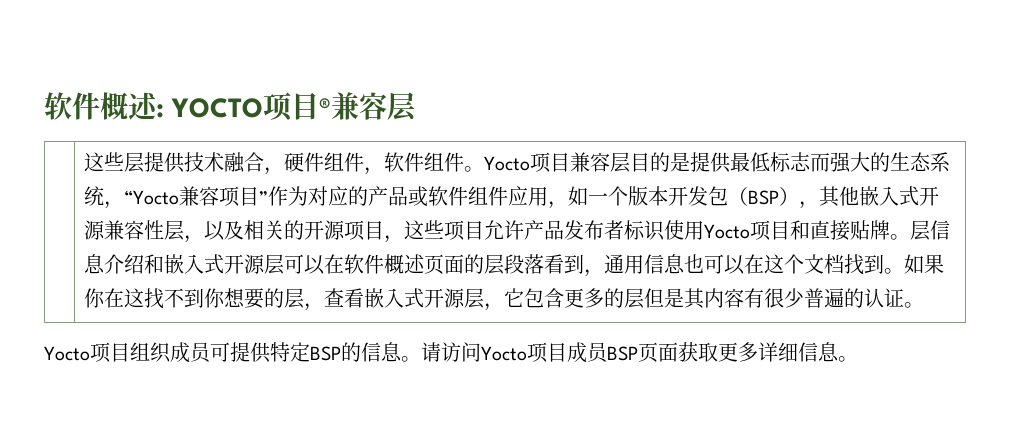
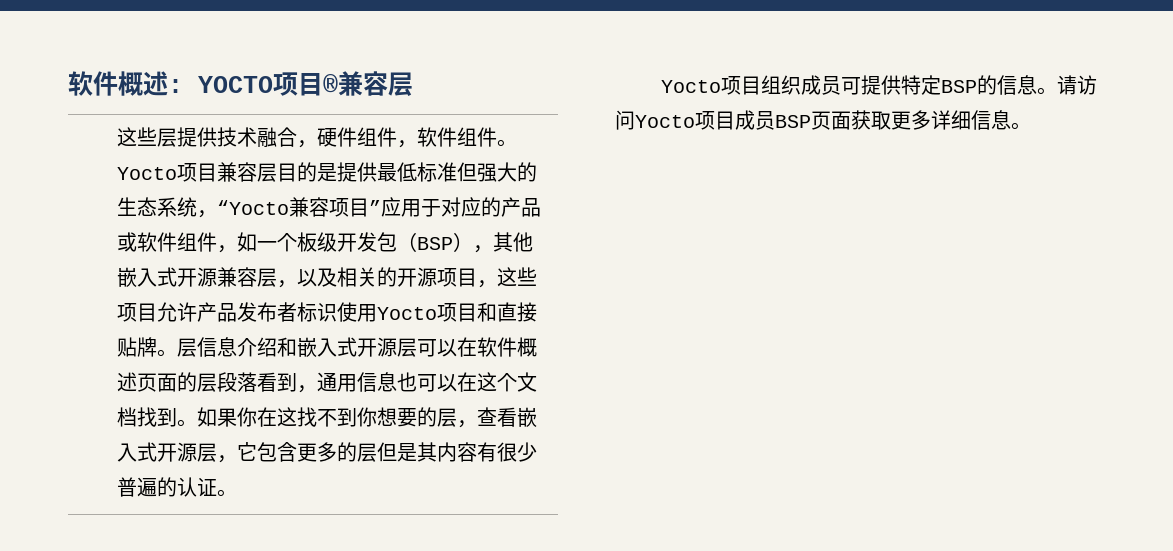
[790,152,831,172] 志而 -> [437,162,478,182] 准但
[268,186,309,206] 作为 -> [381,197,442,217] 应用于
[508,186,549,206] 应用 -> (218, 242) none
[628,186,669,206] 版本 -> [297,232,338,252] 板级
[144,220,165,240] 性 -> (258, 277) none

